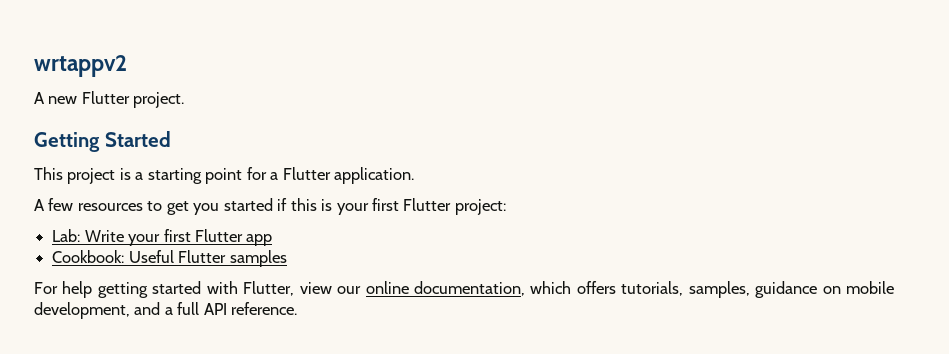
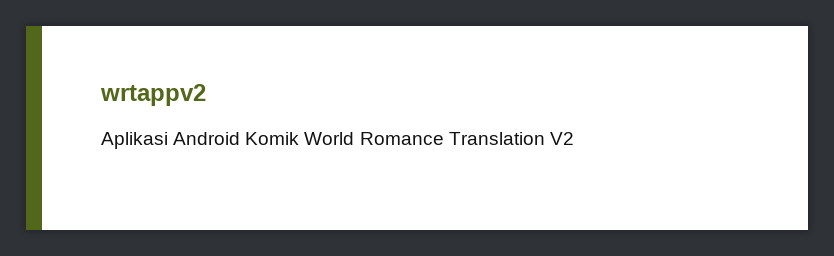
[34,91,185,108] [34,131,171,152] [34,167,415,184] [34,198,506,215] [52,229,273,246] [52,250,287,267] [34,281,894,298] [34,302,298,319] A new Flutter project. // Getting Started // This project is a starting point for a Flutter application. // A few resources to get you started if this is your first Flutter project: // Lab: Write your first Flutter app // Cookbook: Useful Flutter samples // For help getting started with Flutter, view our online documentation, which offers tutorials, samples, guidance on mobile development, and a full API reference. -> [101,132,574,149] Aplikasi Android Komik World Romance Translation V2

